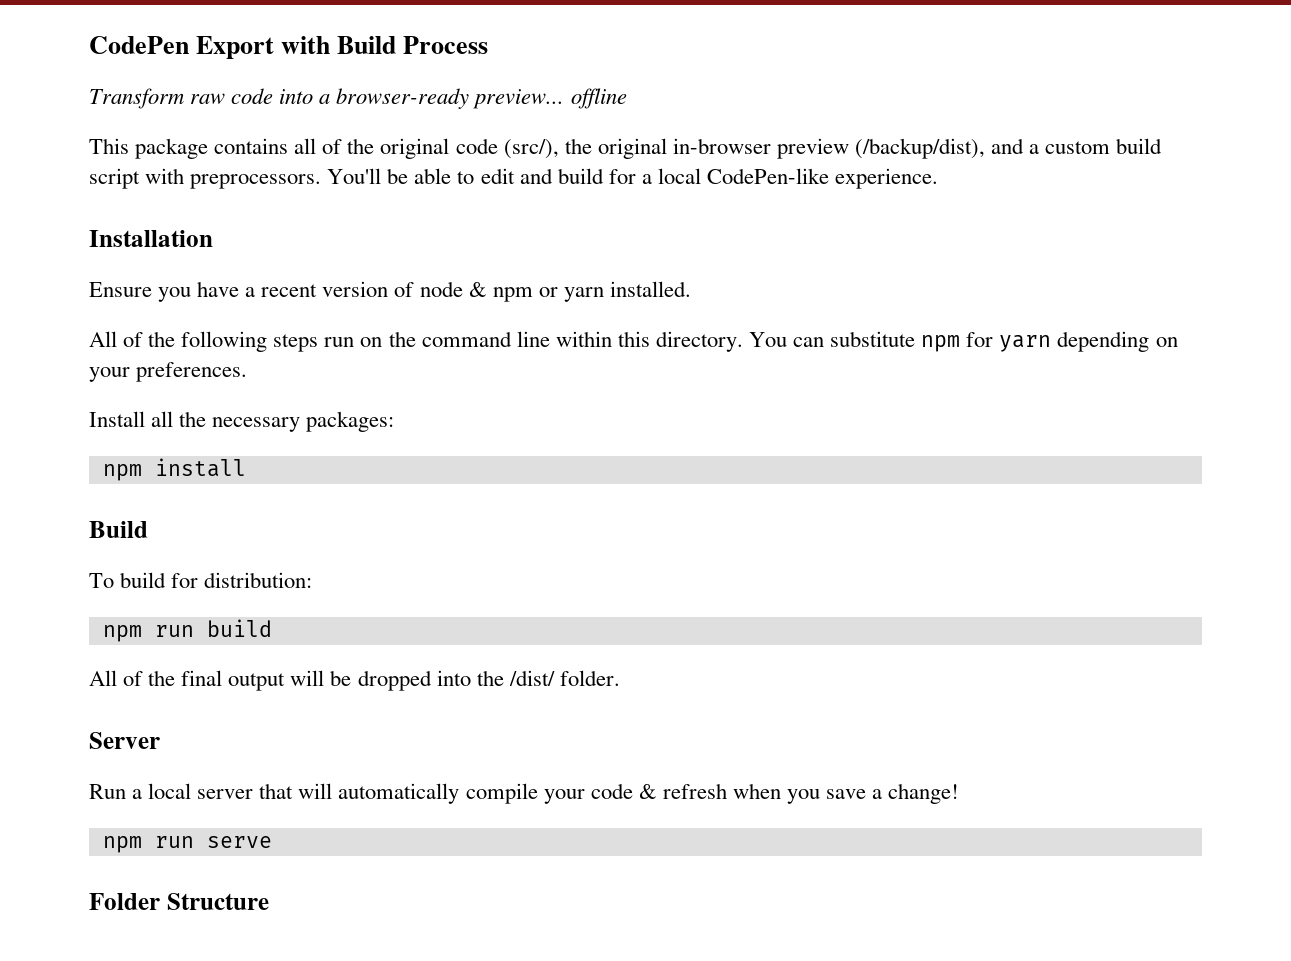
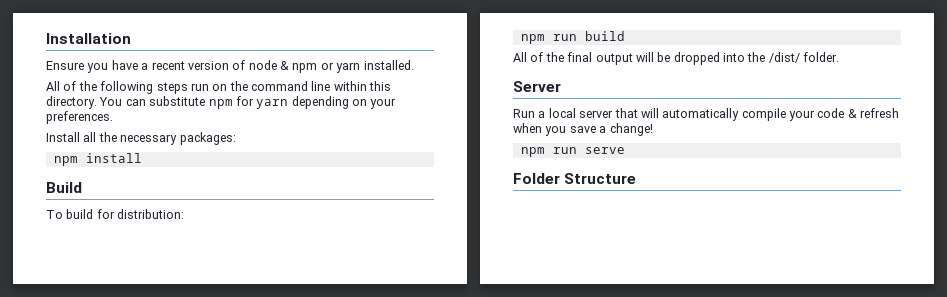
[89,36,489,59] [89,88,627,109] [89,138,1163,159] [89,168,939,189] CodePen Export with Build Process // Transform raw code into a browser-ready preview... offline // This package contains all of the original code (src/), the original in-browser preview (/backup/dist), and a custom build script with preprocessors. You'll be able to edit and build for a local CodePen-like experience. // -> (46, 38) none

